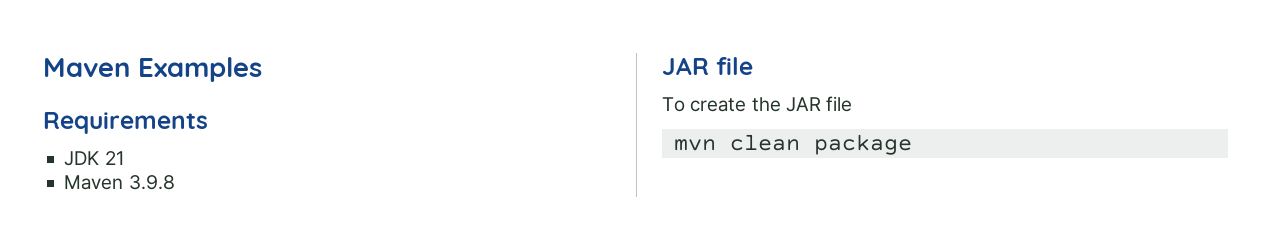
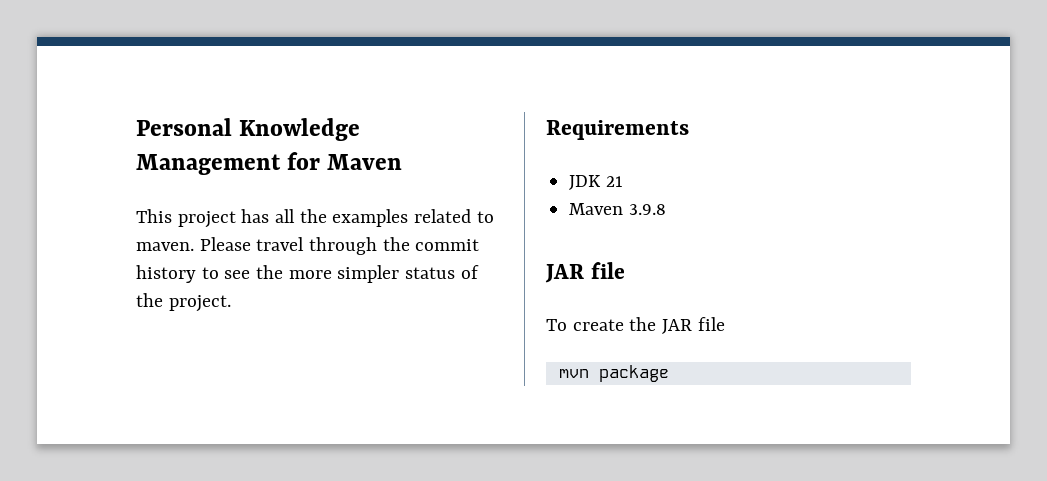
[43,57,262,82] Maven Examples -> [136,118,361,141] [136,152,403,175] [136,209,494,228] [136,237,480,255] [136,265,479,283] [136,293,231,312] Personal Knowledge Management for Maven // This project has all the examples related to maven. Please travel through the commit history to see the more simpler status of the project.
[729,134,800,151] clean -> (589, 373) none

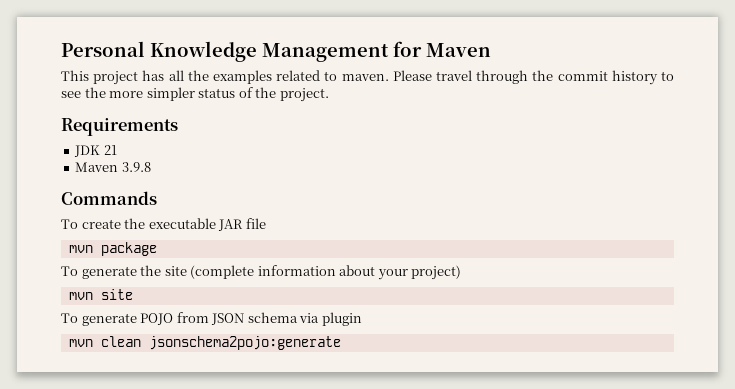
[545,262,625,283] JAR file -> [61,191,157,205] Commands
(657, 324) none -> [148,218,216,229] executable
(669, 373) none -> [61,265,462,280] [68,289,133,300] [61,312,362,326] [68,336,341,350] // To generate the site (complete information about your project) // mvn site // To generate POJO from JSON schema via plugin // mvn clean jsonschema2pojo:generate

